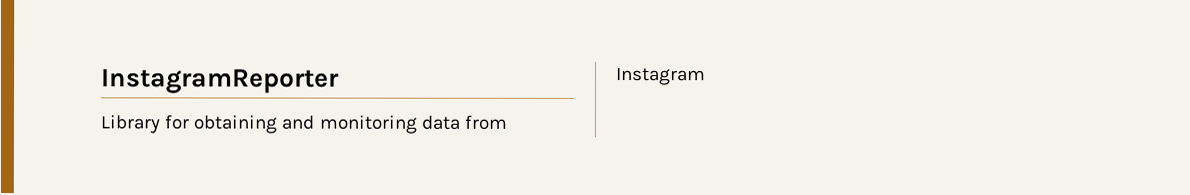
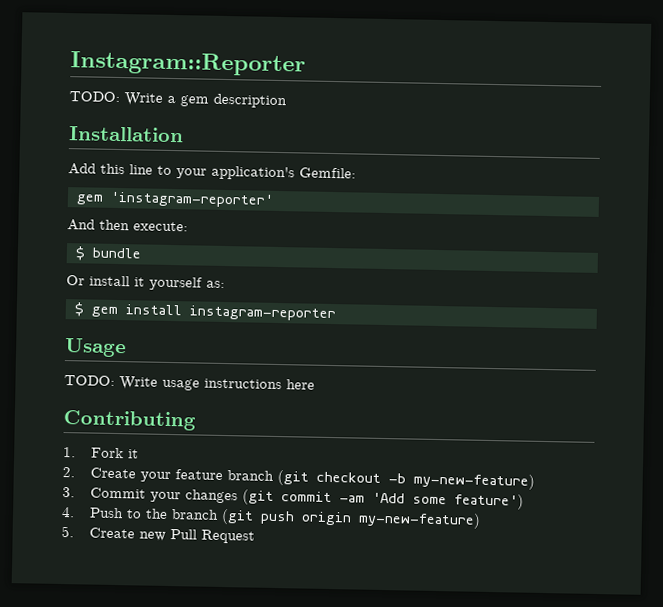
[101,68,340,94] [100,114,507,134] [616,68,706,86] InstagramReporter // Library for obtaining and monitoring data from Instagram -> [70,51,306,77] [69,91,287,109] [69,126,184,143] [68,163,356,181] [75,191,274,208] [67,219,188,232] [74,246,141,261] [66,275,225,291] [73,302,336,322] [64,338,127,358] [64,375,315,391] [63,410,196,431] [63,447,139,459] [62,467,535,490] [62,487,524,510] [61,507,481,529] [61,526,255,544] Instagram::Reporter // TODO: Write a gem description // Installation // Add this line to your application's Gemfile: // gem 'instagram-reporter' // And then execute: // $ bundle // Or install it yourself as: // $ gem install instagram-reporter // Usage // TODO: Write usage instructions here // Contributing // 1. Fork it // 2. Create your feature branch (git checkout -b my-new-feature) // 3. Commit your changes (git commit -am 'Add some feature') // 4. Push to the branch (git push origin my-new-feature) // 5. Create new Pull Request

